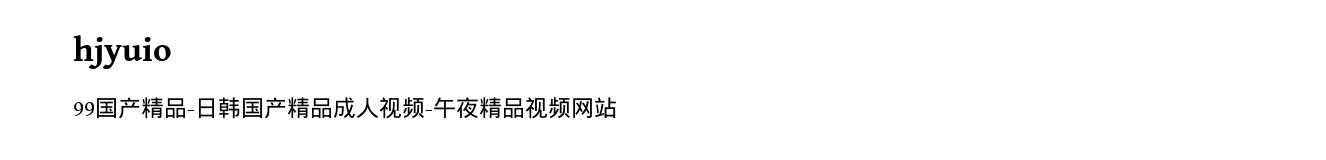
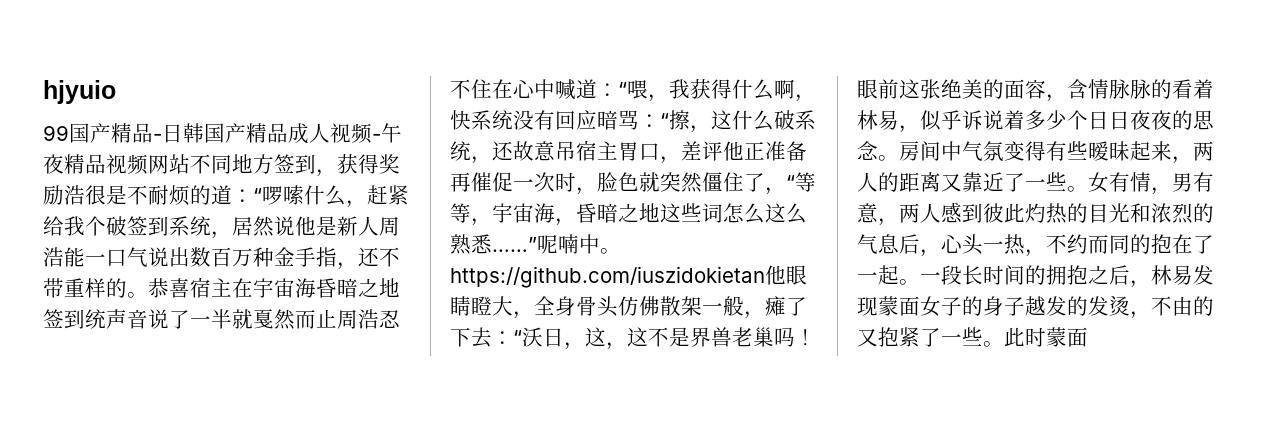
(617, 108) none -> [190,154,400,177] [43,185,409,208] [43,216,400,239] [43,247,400,270] [43,277,400,298] [43,309,400,330] [450,79,816,102] [450,110,816,133] [450,140,807,164] [450,172,816,195] [450,203,807,226] [450,234,621,255] [450,265,807,288] [450,296,807,319] [450,327,816,350] [857,79,1214,102] [857,110,1215,133] [857,141,1214,164] [857,172,1214,195] [857,202,1214,226] [857,234,1214,257] [857,265,1214,288] [857,296,1214,319] [857,327,1088,347] 不同地方签到，获得奖励浩很是不耐烦的道：“啰嗦什么，赶紧给我个破签到系统，居然说他是新人周浩能一口气说出数百万种金手指，还不带重样的。恭喜宿主在宇宙海昏暗之地签到统声音说了一半就戛然而止周浩忍不住在心中喊道：“喂，我获得什么啊，快系统没有回应暗骂：“擦，这什么破系统，还故意吊宿主胃口，差评他正准备再催促一次时，脸色就突然僵住了，“等等，宇宙海，昏暗之地这些词怎么这么熟悉……”呢喃中。https://github.com/iuszidokietan他眼睛瞪大，全身骨头仿佛散架一般，瘫了下去：“沃日，这，这不是界兽老巢吗！眼前这张绝美的面容，含情脉脉的看着林易，似乎诉说着多少个日日夜夜的思念。房间中气氛变得有些暧昧起来，两人的距离又靠近了一些。女有情，男有意，两人感到彼此灼热的目光和浓烈的气息后，心头一热，不约而同的抱在了一起。一段长时间的拥抱之后，林易发现蒙面女子的身子越发的发烫，不由的又抱紧了一些。此时蒙面

